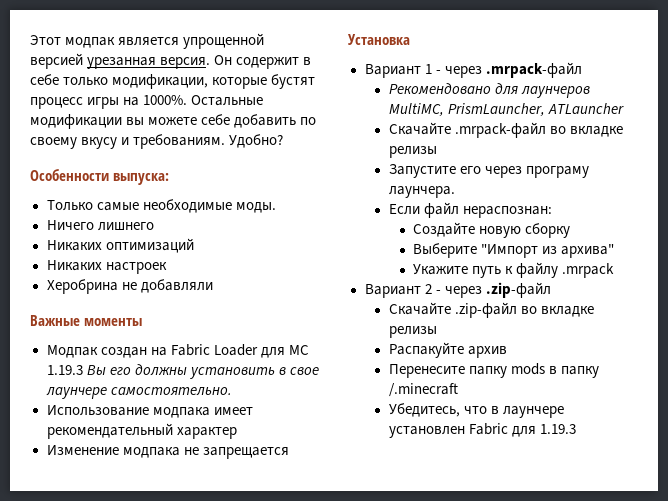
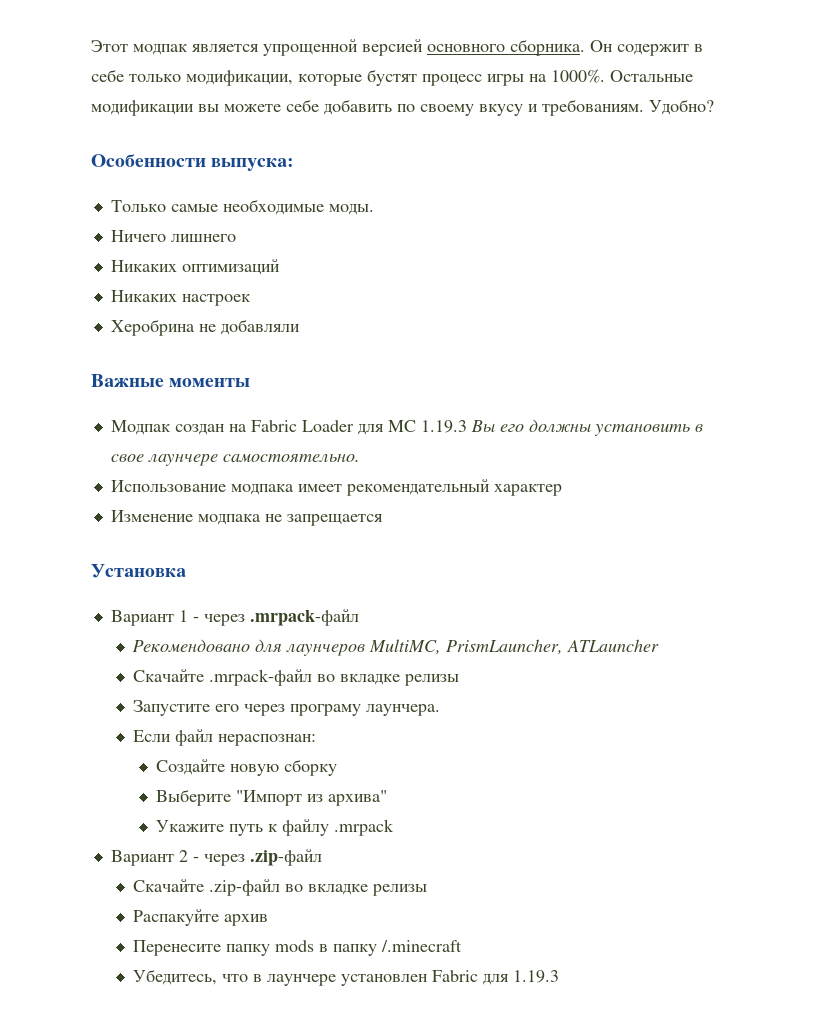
[87,57,211,69] урезанная версия. -> [427,39,585,56] основного сборника.

